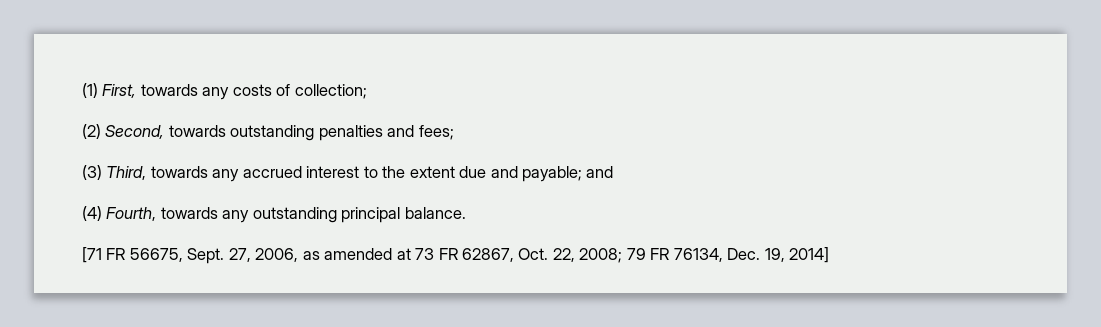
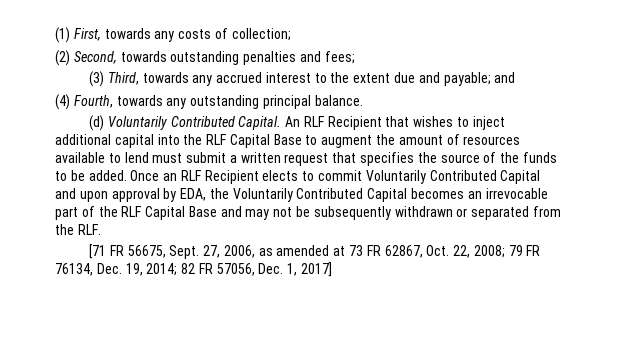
(466, 213) none -> [88,115,505,131] [55,134,521,148] [55,152,557,166] [55,170,541,184] [55,188,548,202] [55,206,561,220] [55,224,101,235] // (d) Voluntarily Contributed Capital. An RLF Recipient that wishes to inject additional capital into the RLF Capital Base to augment the amount of resources available to lend must submit a written request that specifies the source of the funds to be added. Once an RLF Recipient elects to commit Voluntarily Contributed Capital and upon approval by EDA, the Voluntarily Contributed Capital becomes an irrevocable part of the RLF Capital Base and may not be subsequently withdrawn or separated from the RLF.
[789,247,830,263] 2014] -> [146,262,333,277] 2014; 82 FR 57056, Dec. 1, 2017]

